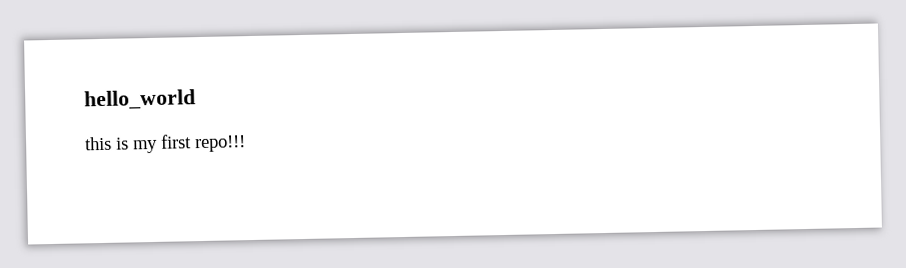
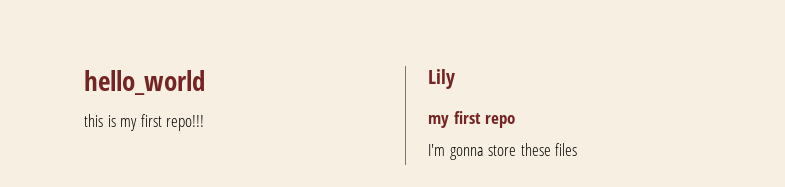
(246, 144) none -> [428,69,455,89] [428,111,516,128] [428,143,578,160] // Lily // my first repo // I'm gonna store these files

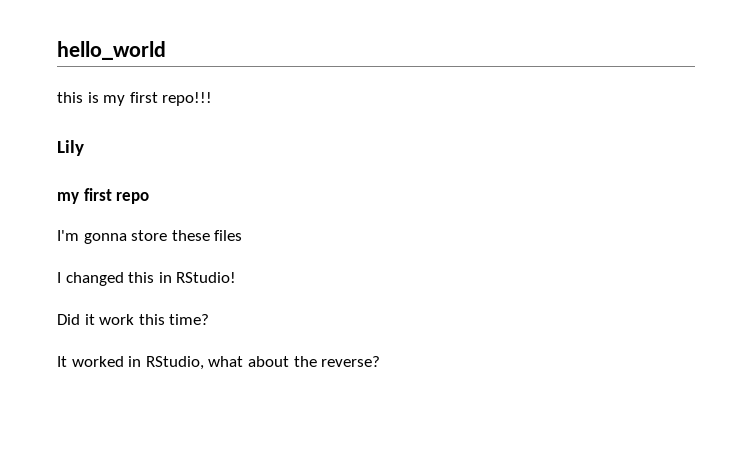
(578, 149) none -> [57,272,237,286] [57,314,210,325] [57,356,381,370] // I changed this in RStudio! // Did it work this time? // It worked in RStudio, what about the reverse?

